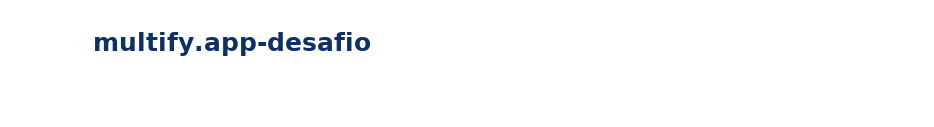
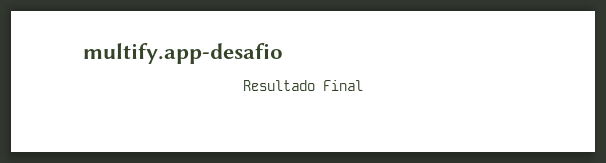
(371, 44) none -> [243,80,363,91] // Resultado Final

